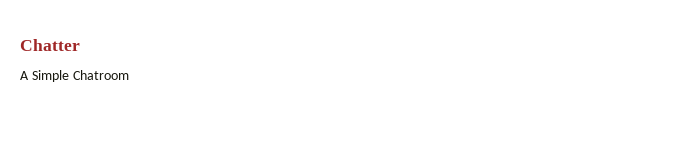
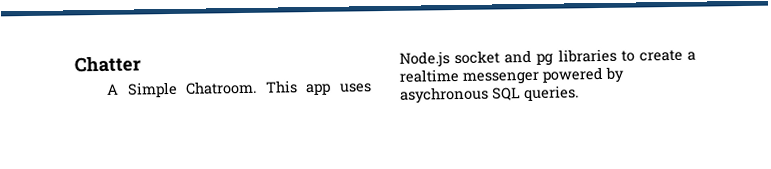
[72,70,129,80] Chatroom -> [185,80,372,96] [399,48,696,68] [399,66,624,85] [400,85,579,104] Chatroom. This app uses Node.js socket and pg libraries to create a realtime messenger powered by asychronous SQL queries.

